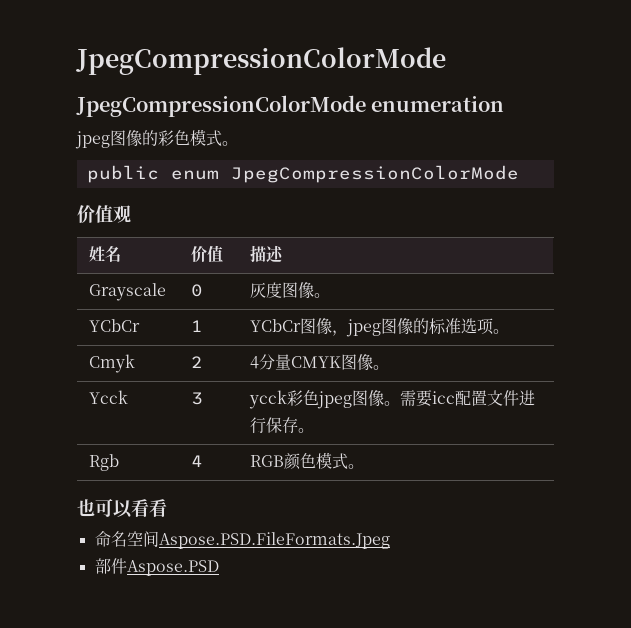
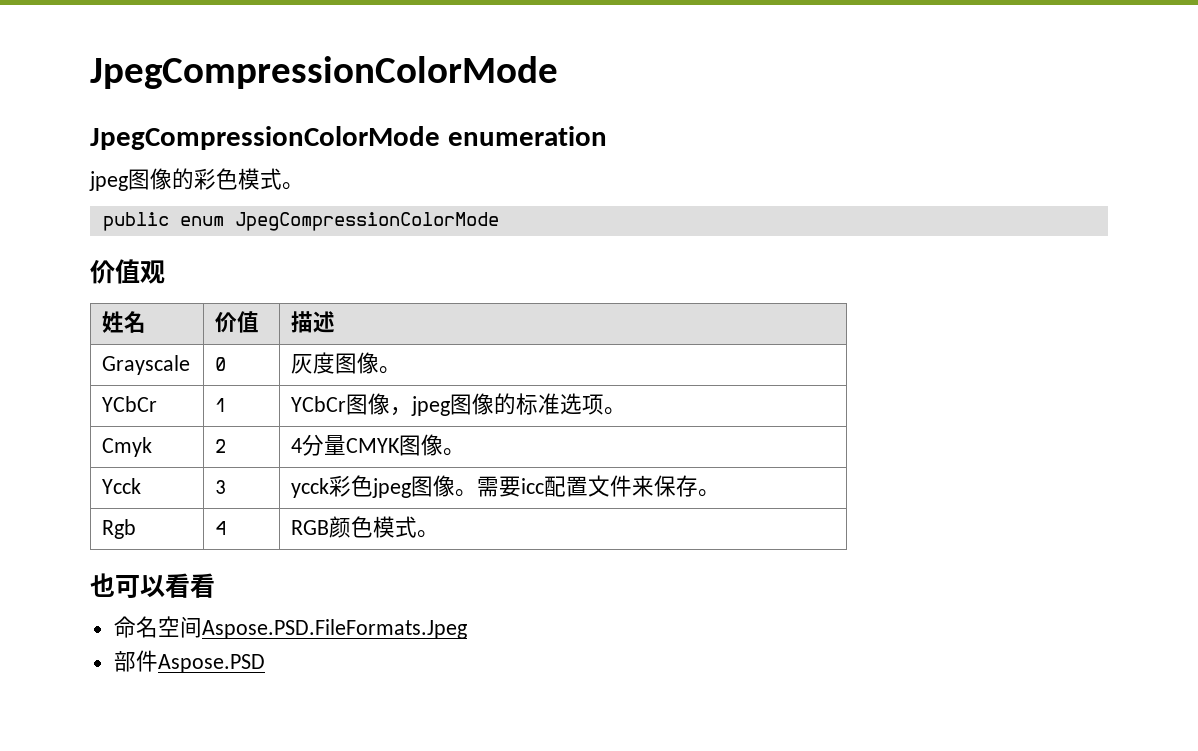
[519,390,536,406] [250,417,267,434] 进行 -> [632,475,655,497] 来

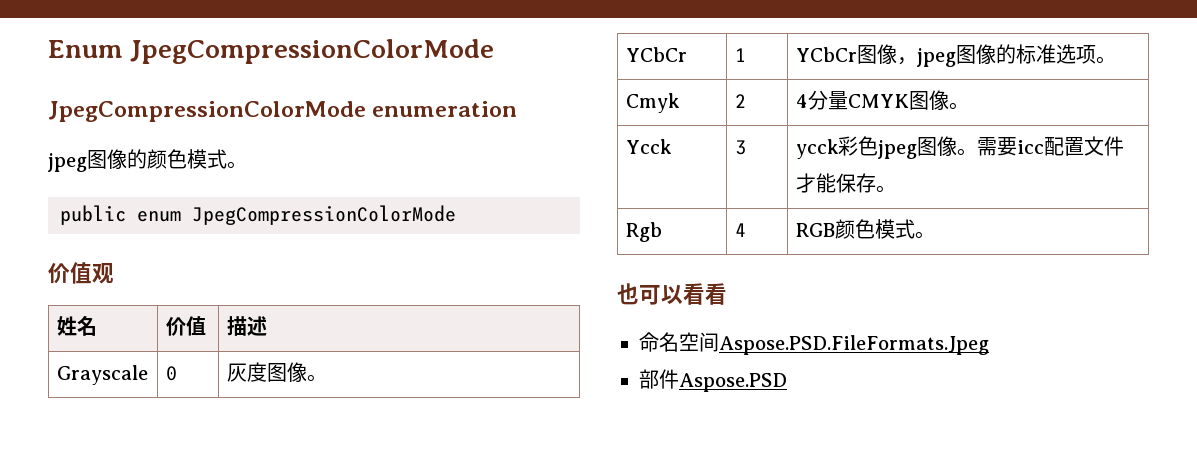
(90, 72) none -> [48,40,123,58] Enum
[194,168,216,190] 彩 -> [147,149,167,169] 颜
[632,475,655,497] 来 -> [795,173,836,193] 才能

